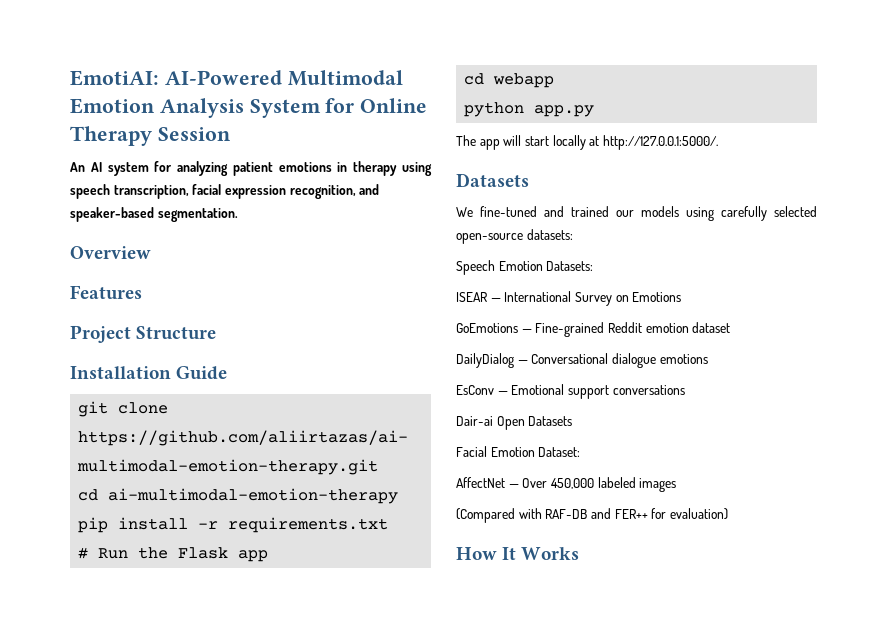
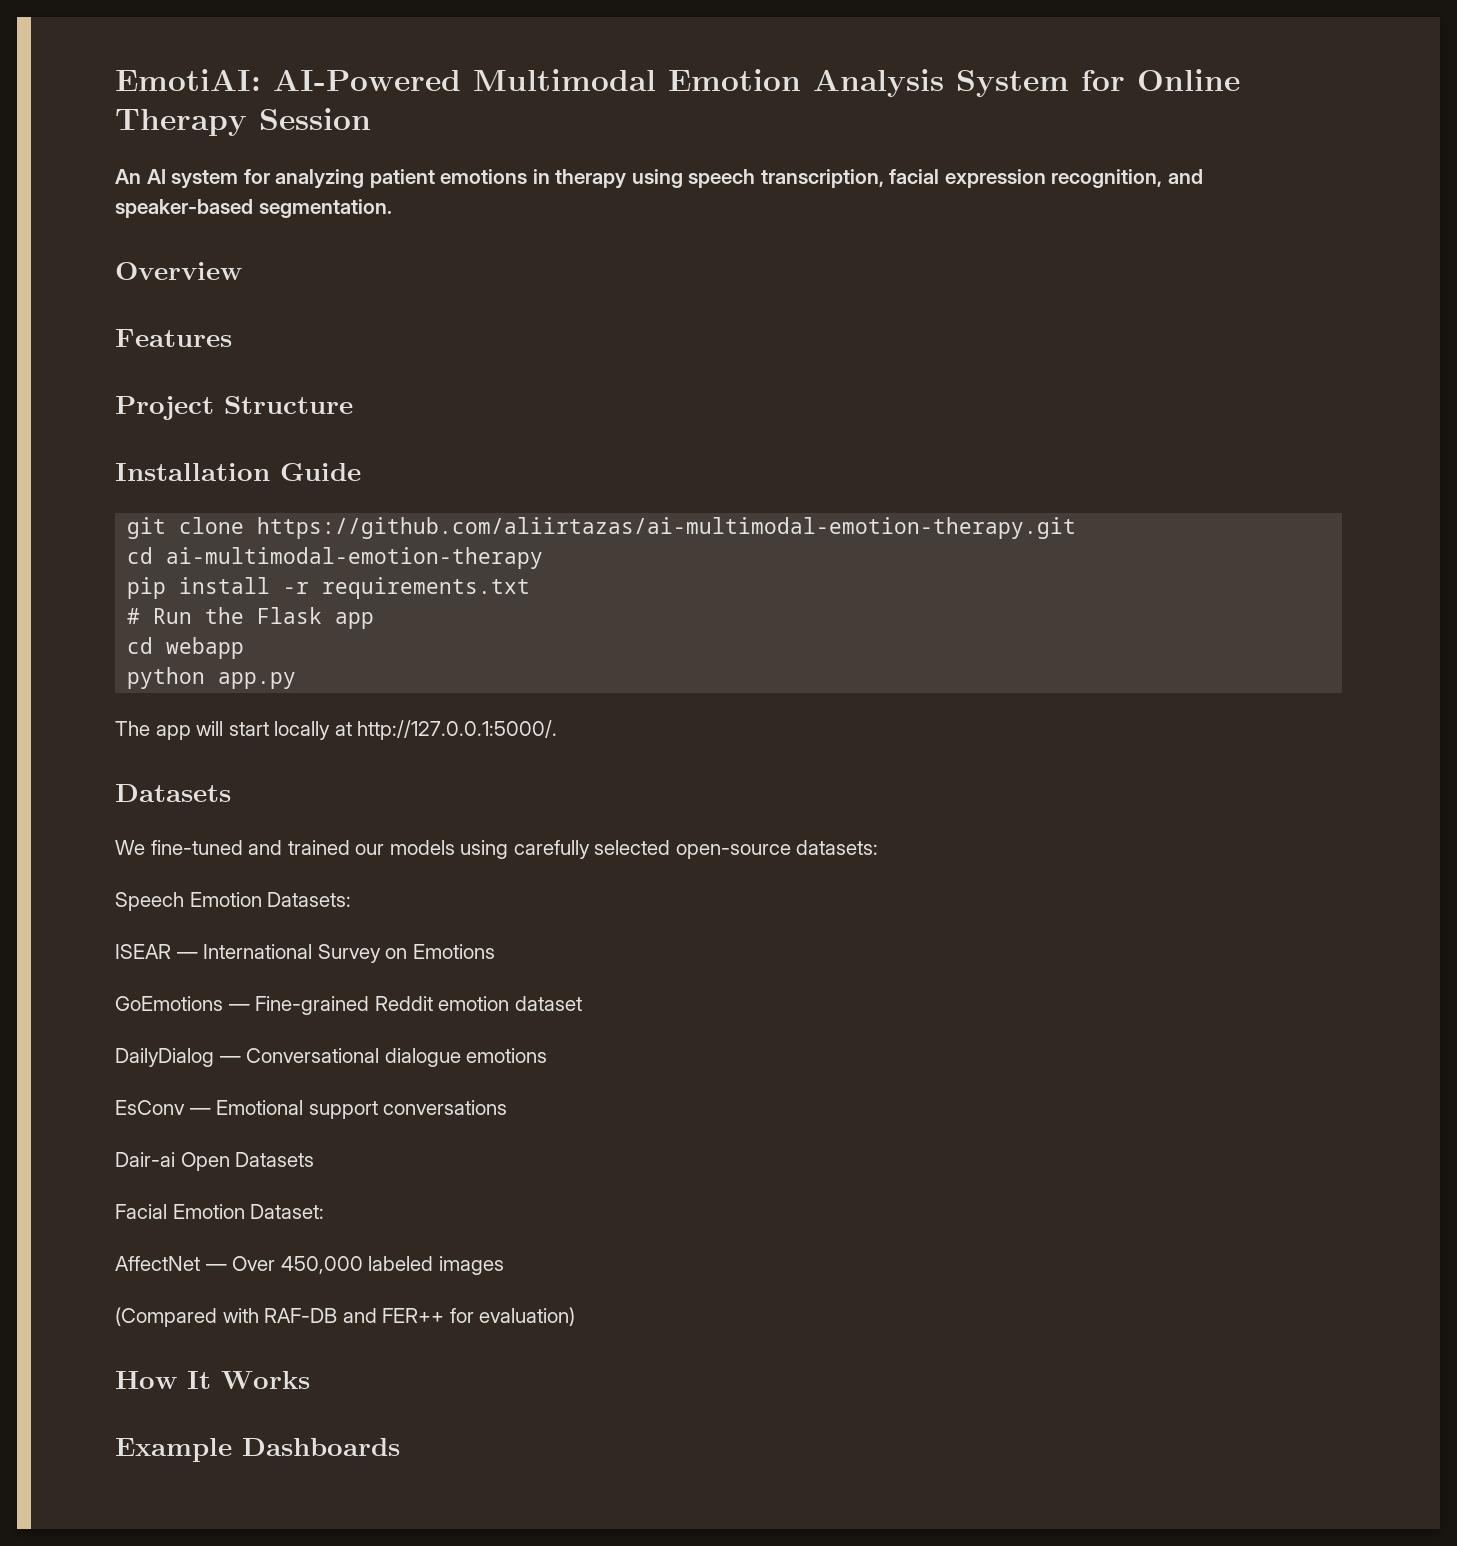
(580, 553) none -> [115,1438,400,1462] // Example Dashboards

